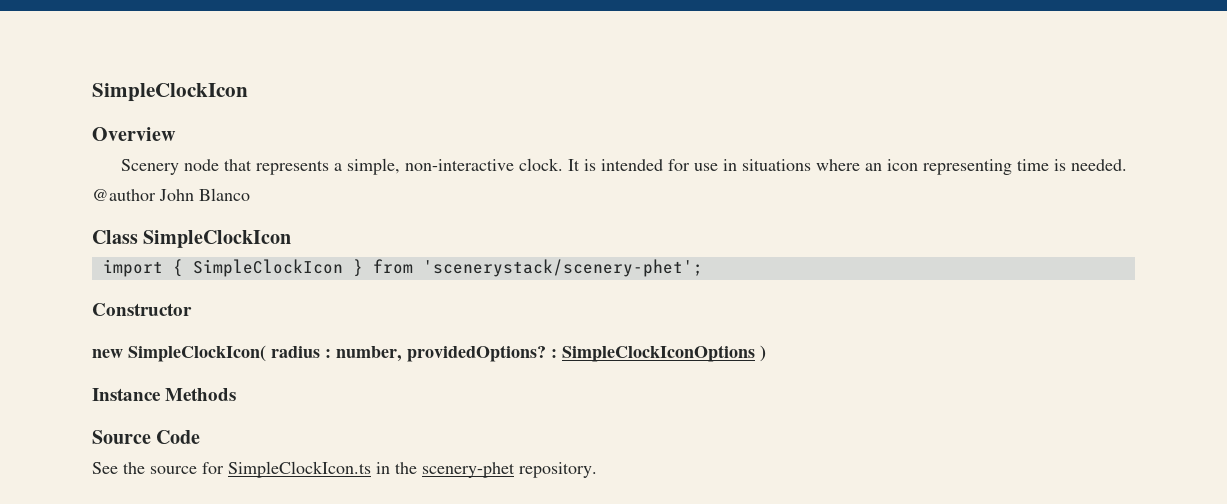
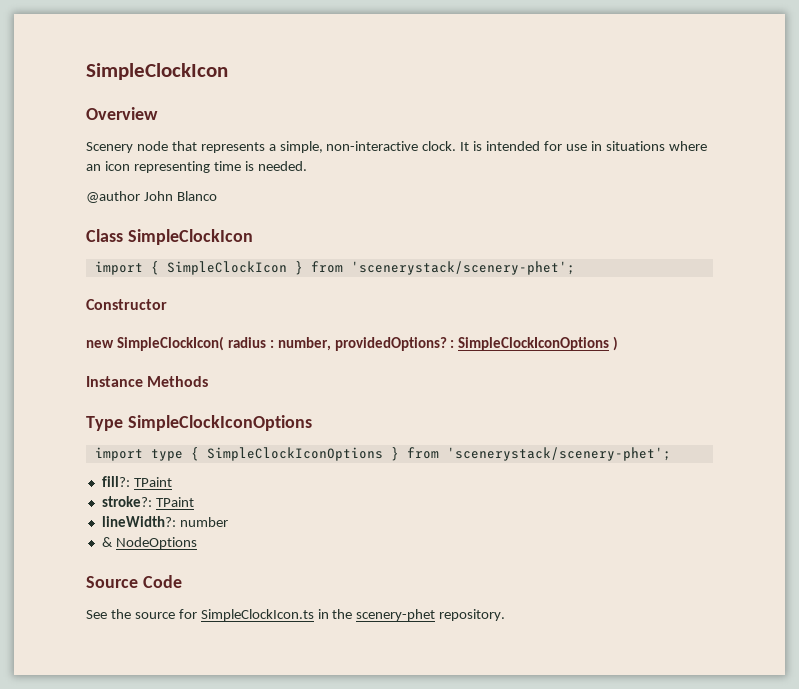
(237, 394) none -> [86,415,312,431] [94,447,671,461] [101,476,172,487] [101,496,194,507] [101,516,228,527] [101,537,197,549] // Type SimpleClockIconOptions // import type { SimpleClockIconOptions } from 'scenerystack/scenery-phet'; // fill?: TPaint // stroke?: TPaint // lineWidth?: number // & NodeOptions

